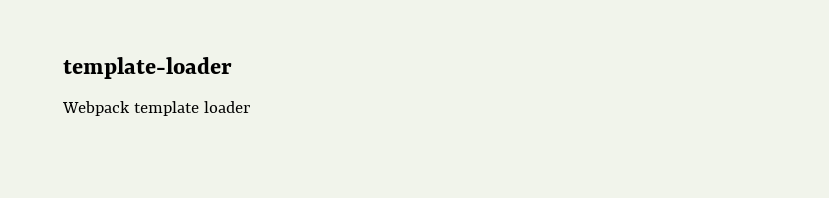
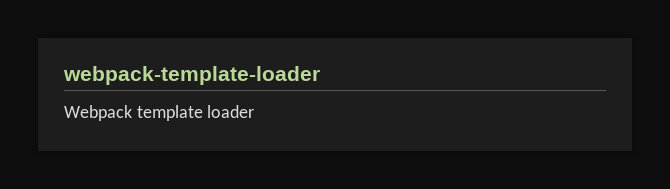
[63,57,232,79] template-loader -> [63,66,320,85] webpack-template-loader

